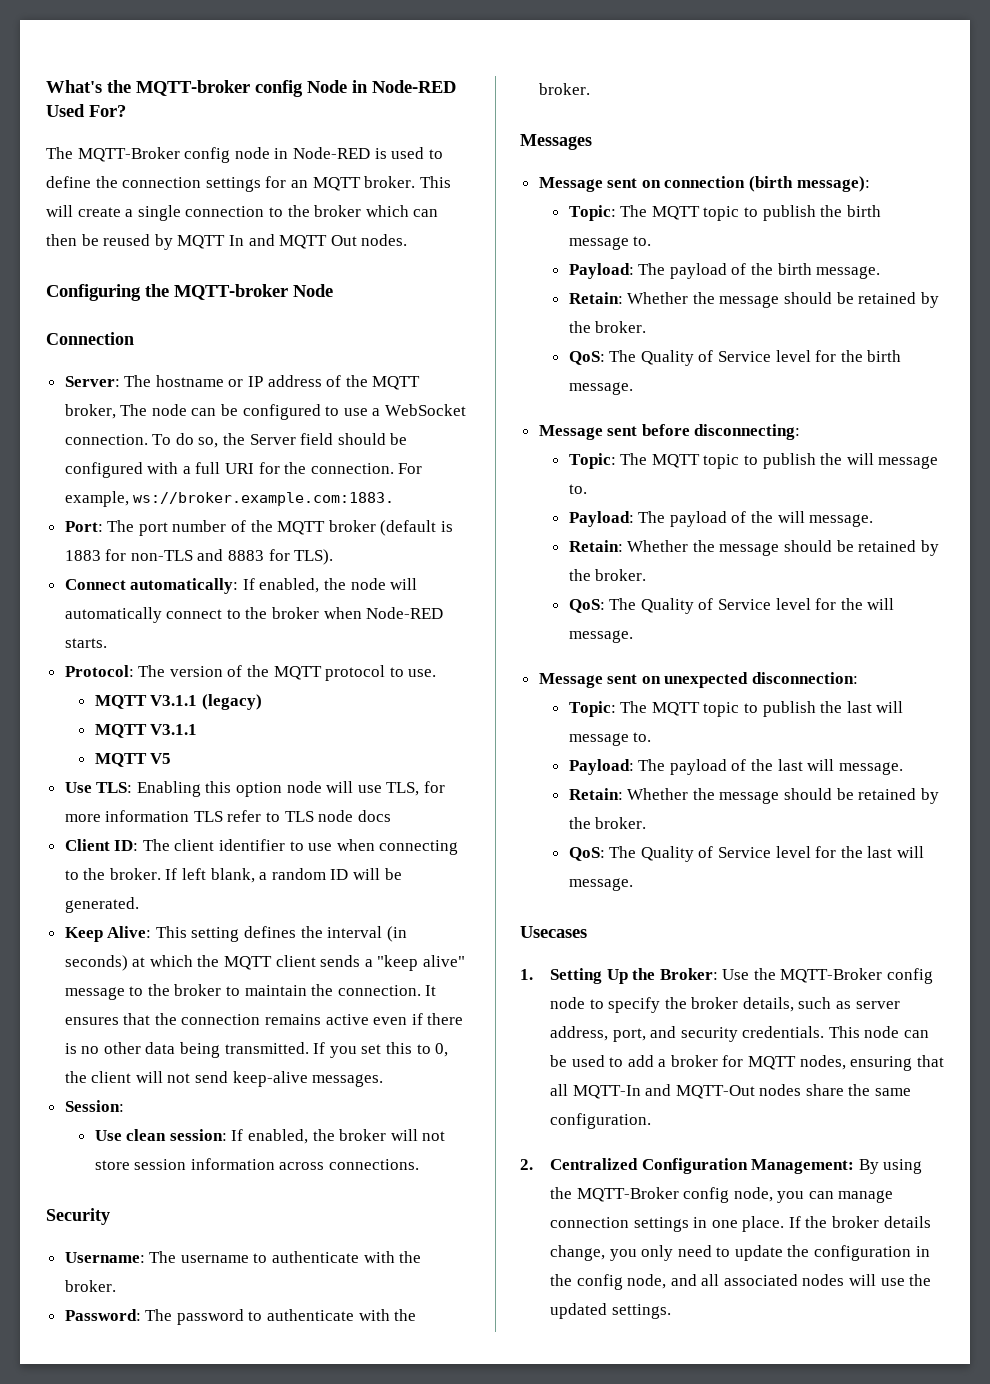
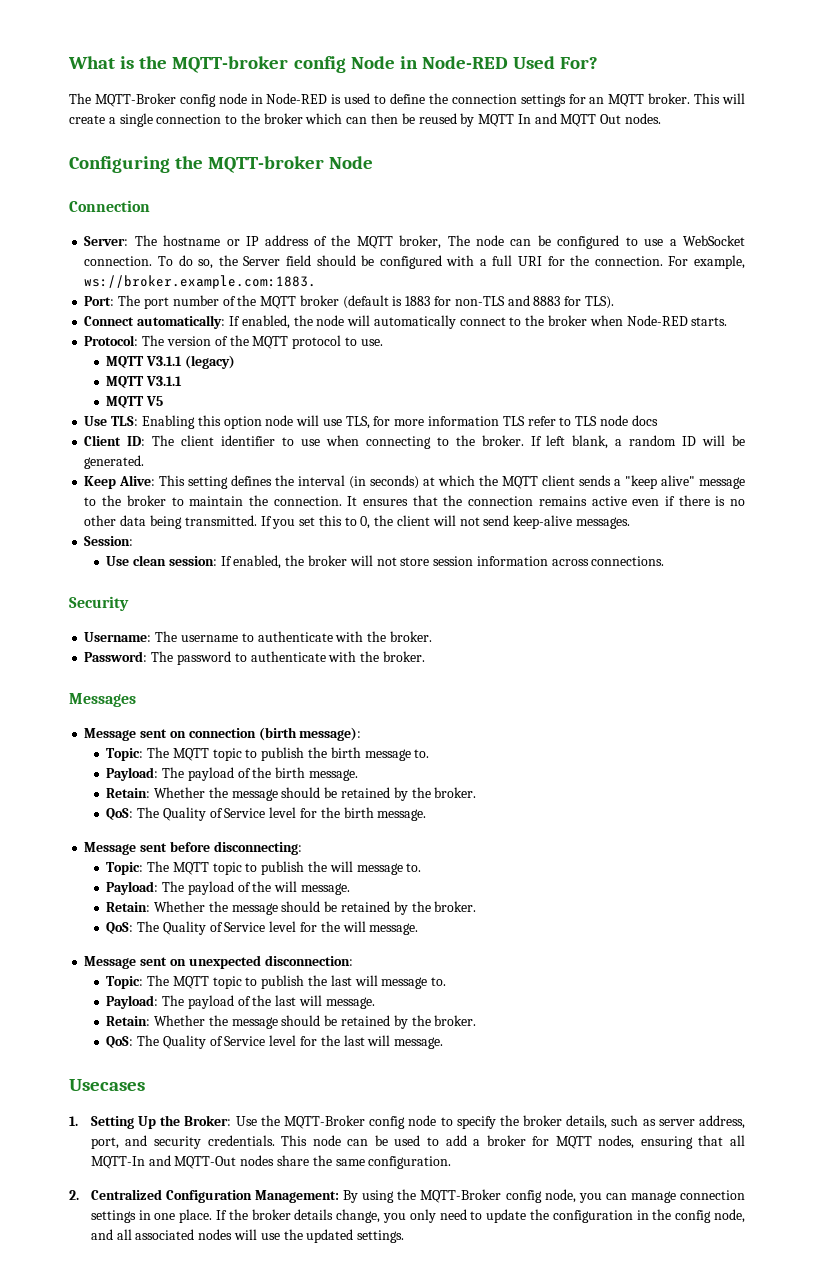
[46,80,102,93] What's -> [68,56,135,69] What is

